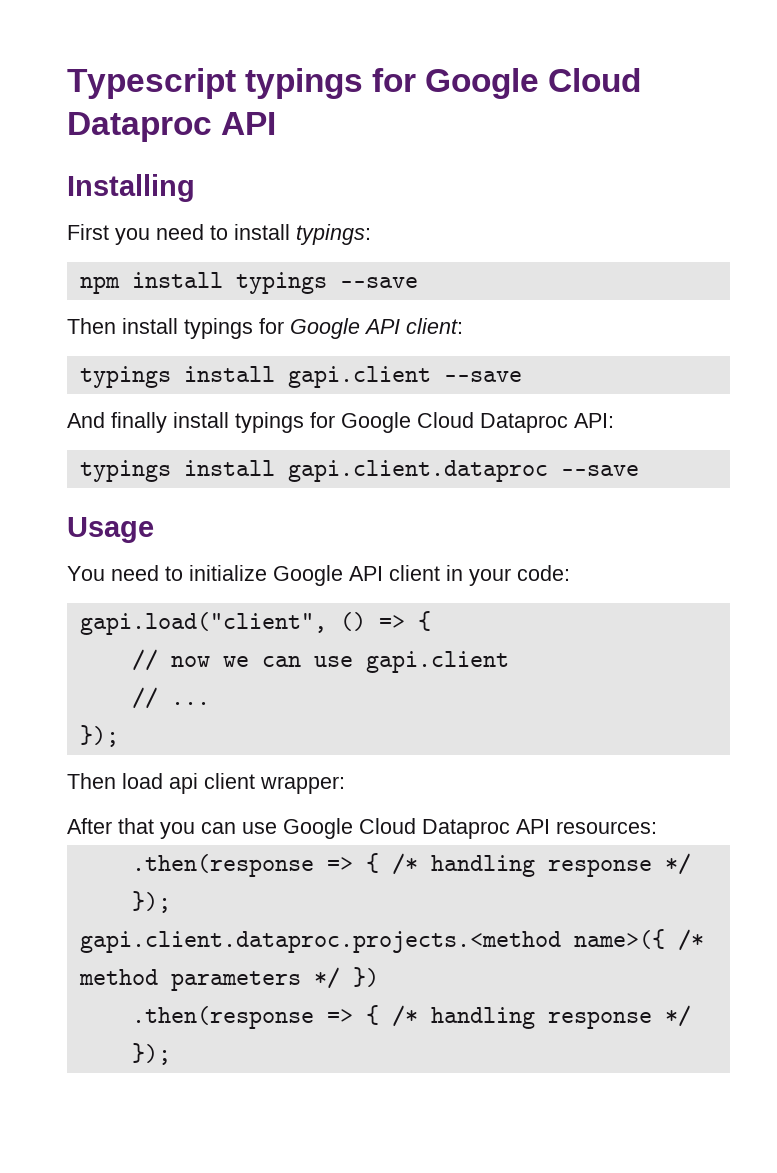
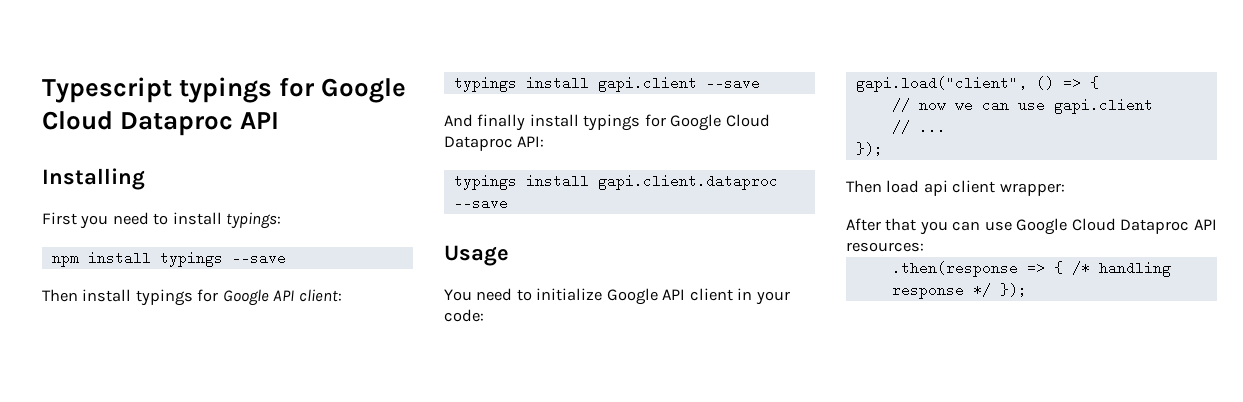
[79,929,704,953] [78,967,379,991] [131,1005,691,1029] [131,1043,171,1065] // gapi.client.dataproc.projects.<method name>({ /* method parameters */ }) // .then(response => { /* handling response */ }); -> (1027, 290) none

